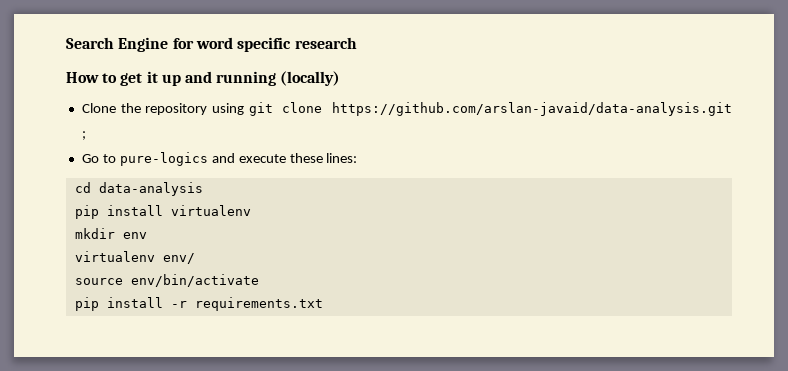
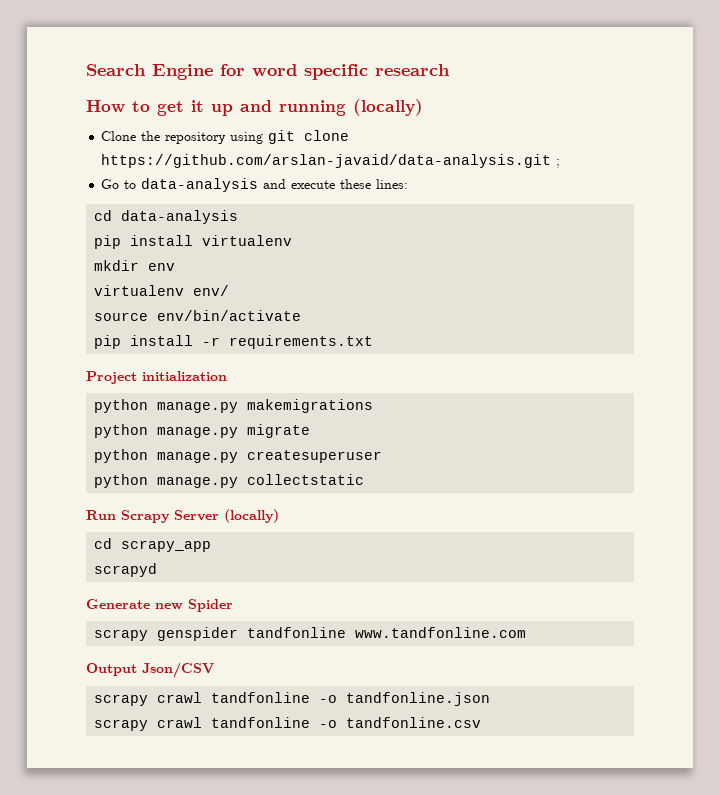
[119,152,208,166] pure-logics -> [141,178,259,192] data-analysis
(323, 304) none -> [86,371,227,384] [94,399,374,413] [94,424,311,438] [94,449,383,463] [94,474,365,488] [86,509,279,523] [94,538,212,552] [94,563,158,577] [86,599,233,612] [94,627,527,641] [86,662,214,678] [94,692,491,706] [94,717,482,731] // Project initialization // python manage.py makemigrations // python manage.py migrate // python manage.py createsuperuser // python manage.py collectstatic // Run Scrapy Server (locally) // cd scrapy_app // scrapyd // Generate new Spider // scrapy genspider tandfonline www.tandfonline.com // Output Json/CSV // scrapy crawl tandfonline -o tandfonline.json // scrapy crawl tandfonline -o tandfonline.csv

